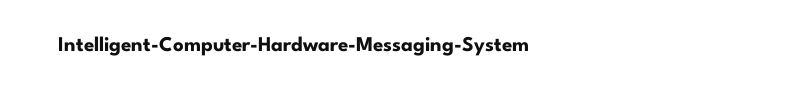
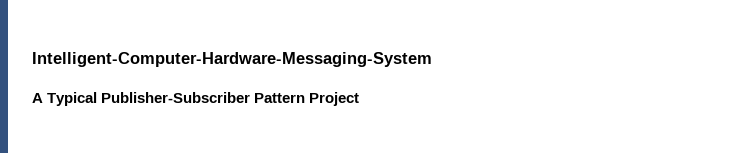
(529, 46) none -> [32,92,360,106] // A Typical Publisher-Subscriber Pattern Project

